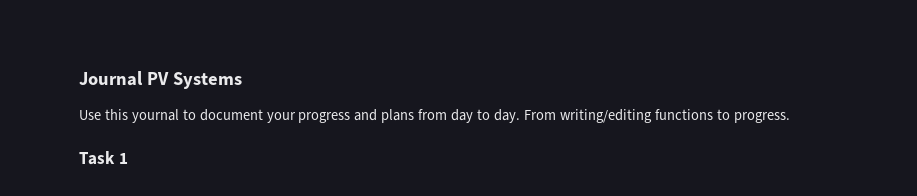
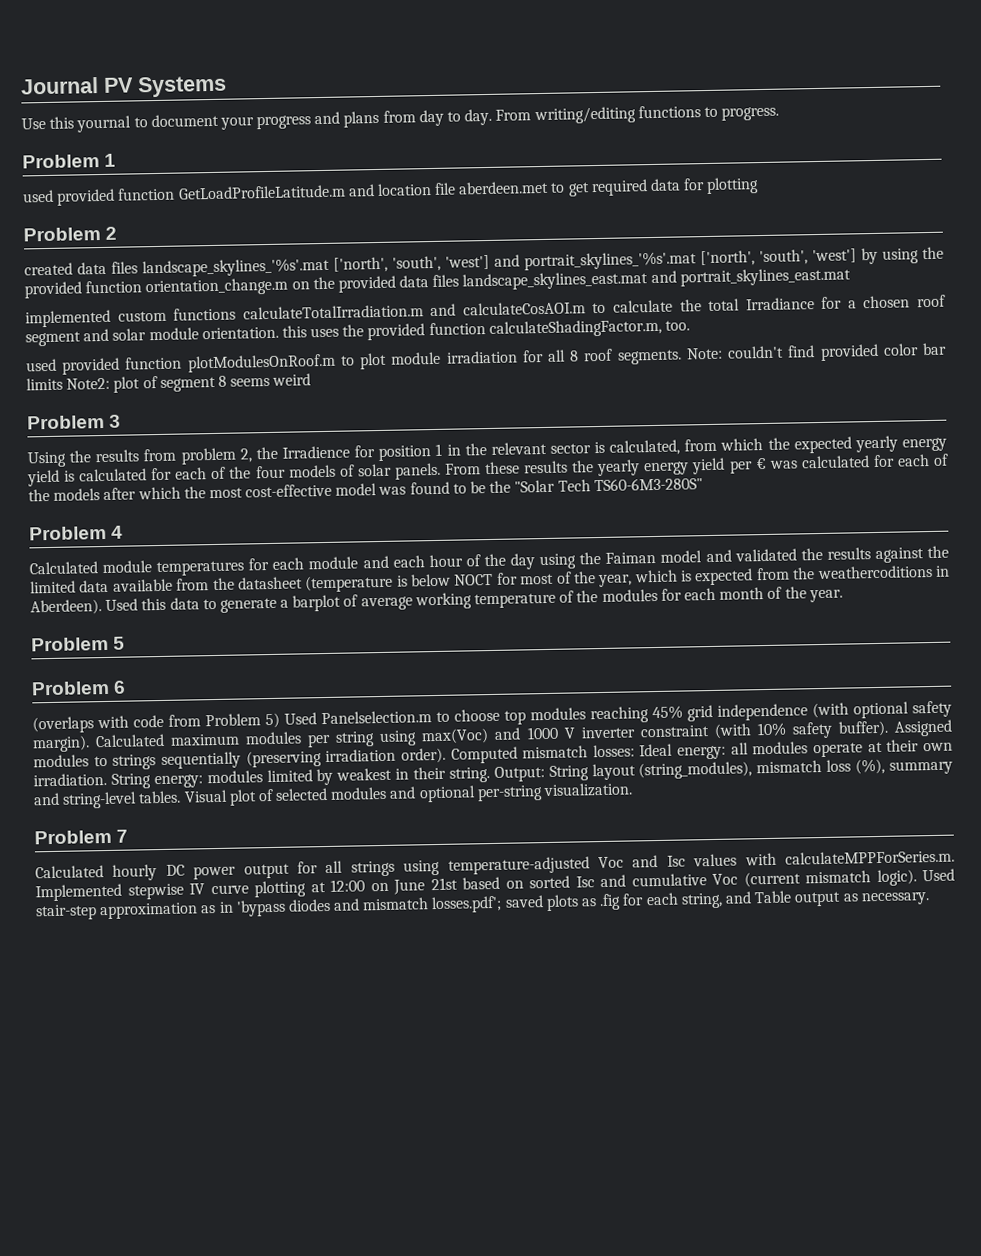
[79,151,128,165] Task 1 -> [22,153,117,169] [22,177,760,206] [23,226,118,242] [24,246,944,278] [24,267,851,299] [25,294,946,328] [25,318,691,347] [26,342,947,375] [26,373,312,393] [27,414,122,430] [27,435,947,468] [27,453,950,487] [28,477,703,502] [29,525,124,541] [29,545,949,577] [30,564,951,594] [30,586,843,616] [31,636,126,652] [31,680,127,696] [32,700,952,734] [32,719,953,753] [33,739,953,770] [33,758,953,789] [33,782,634,809] [34,829,129,845] [35,849,955,881] [35,868,955,902] [35,890,930,921] Problem 1 // used provided function GetLoadProfileLatitude.m and location file aberdeen.met to get required data for plotting // Problem 2 // created data files landscape_skylines_'%s'.mat ['north', 'south', 'west'] and portrait_skylines_'%s'.mat ['north', 'south', 'west'] by using the provided function orientation_change.m on the provided data files landscape_skylines_east.mat and portrait_skylines_east.mat // implemented custom functions calculateTotalIrradiation.m and calculateCosAOI.m to calculate the total Irradiance for a chosen roof segment and solar module orientation. this uses the provided function calculateShadingFactor.m, too. // used provided function plotModulesOnRoof.m to plot module irradiation for all 8 roof segments. Note: couldn't find provided color bar limits Note2: plot of segment 8 seems weird // Problem 3 // Using the results from problem 2, the Irradience for position 1 in the relevant sector is calculated, from which the expected yearly energy yield is calculated for each of the four models of solar panels. From these results the yearly energy yield per € was calculated for each of the models after which the most cost-effective model was found to be the "Solar Tech TS60-6M3-280S" // Problem 4 // Calculated module temperatures for each module and each hour of the day using the Faiman model and validated the results against the limited data available from the datasheet (temperature is below NOCT for most of the year, which is expected from the weathercoditions in Aberdeen). Used this data to generate a barplot of average working temperature of the modules for each month of the year. // Problem 5 // Problem 6 // (overlaps with code from Problem 5) Used Panelselection.m to choose top modules reaching 45% grid independence (with optional safety margin). Calculated maximum modules per string using max(Voc) and 1000 V inverter constraint (with 10% safety buffer). Assigned modules to strings sequentially (preserving irradiation order). Computed mismatch losses: Ideal energy: all modules operate at their own irradiation. String energy: modules limited by weakest in their string. Output: String layout (string_modules), mismatch loss (%), summary and string-level tables. Visual plot of selected modules and optional per-string visualization. // Problem 7 // Calculated hourly DC power output for all strings using temperature-adjusted Voc and Isc values with calculateMPPForSeries.m. Implemented stepwise IV curve plotting at 12:00 on June 21st based on sorted Isc and cumulative Voc (current mismatch logic). Used stair-step approximation as in 'bypass diodes and mismatch losses.pdf'; saved plots as .fig for each string, and Table output as necessary.

